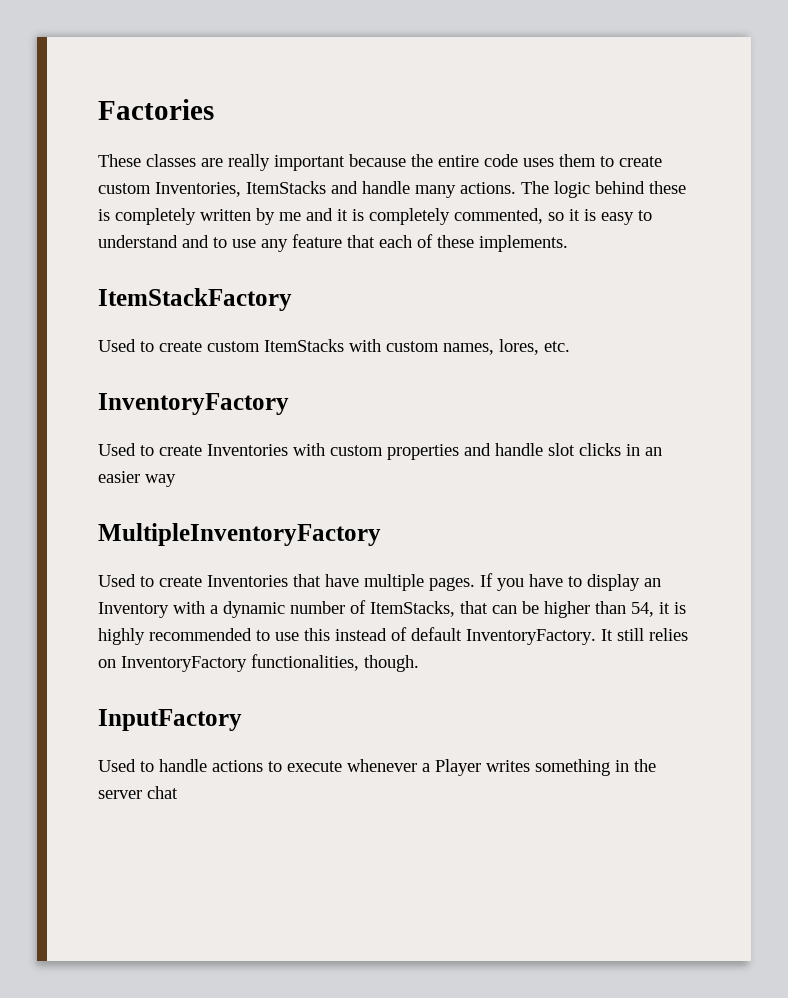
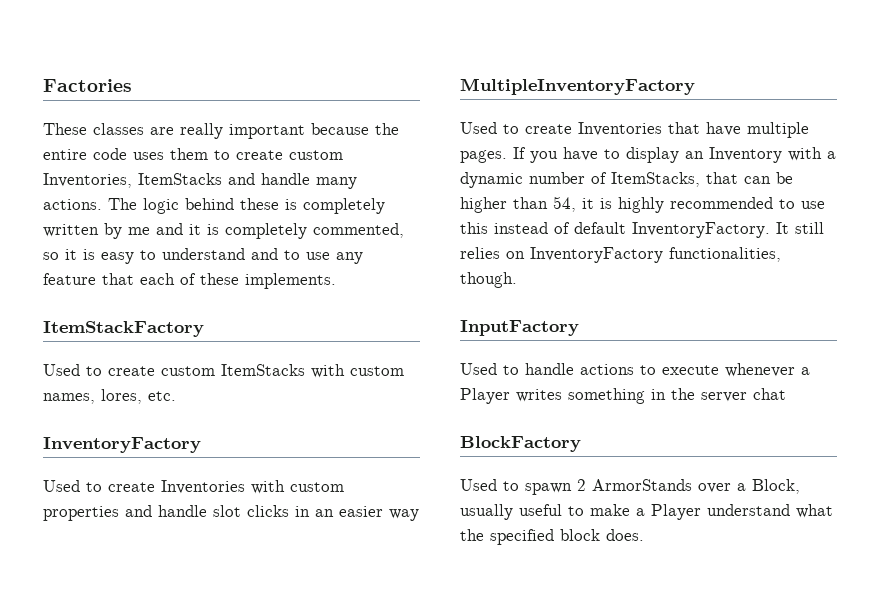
(178, 792) none -> [460,436,581,452] [460,479,800,495] [460,504,833,520] [460,529,644,545] // BlockFactory // Used to spawn 2 ArmorStands over a Block, usually useful to make a Player understand what the specified block does.

